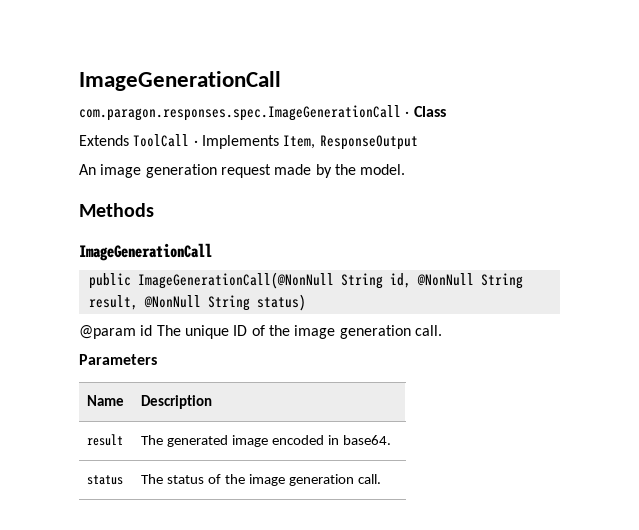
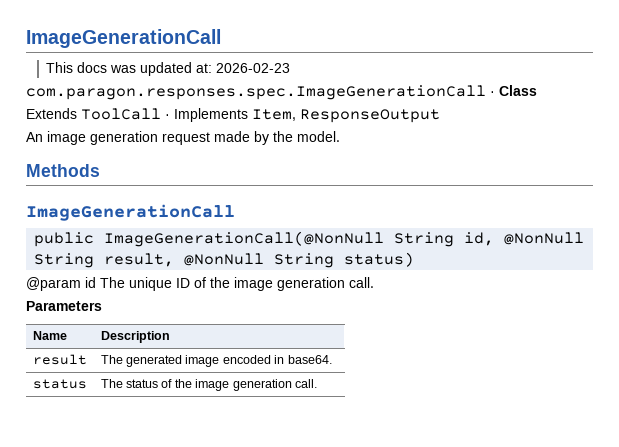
[79,71,281,91] ImageGenerationCall -> [26,29,221,48] [46,62,291,76] ImageGenerationCall // This docs was updated at: 2026-02-23

